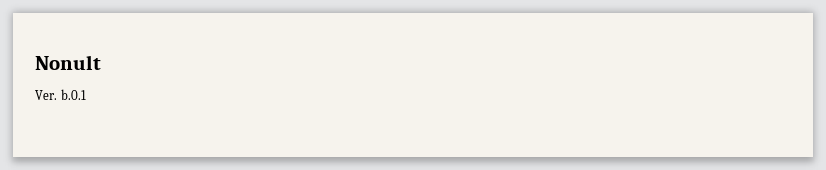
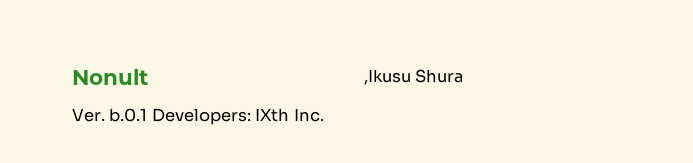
(86, 94) none -> [151,108,324,125] [364,69,464,85] Developers: IXth Inc. ,Ikusu Shura

